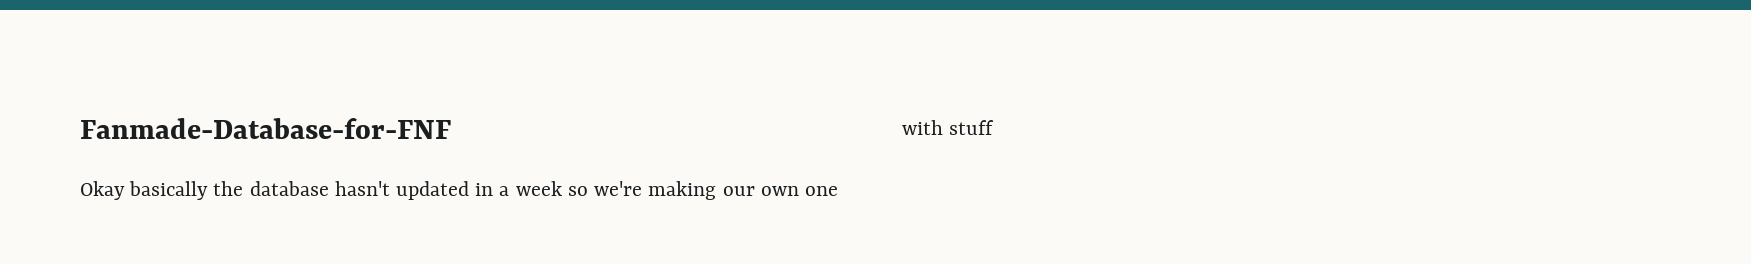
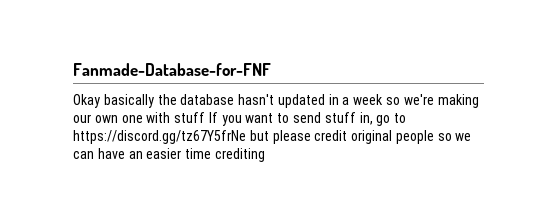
(995, 127) none -> [208,112,407,126] [73,130,472,144] [73,148,265,162] If you want to send stuff in, go to https://discord.gg/tz67Y5frNe but please credit original people so we can have an easier time crediting

